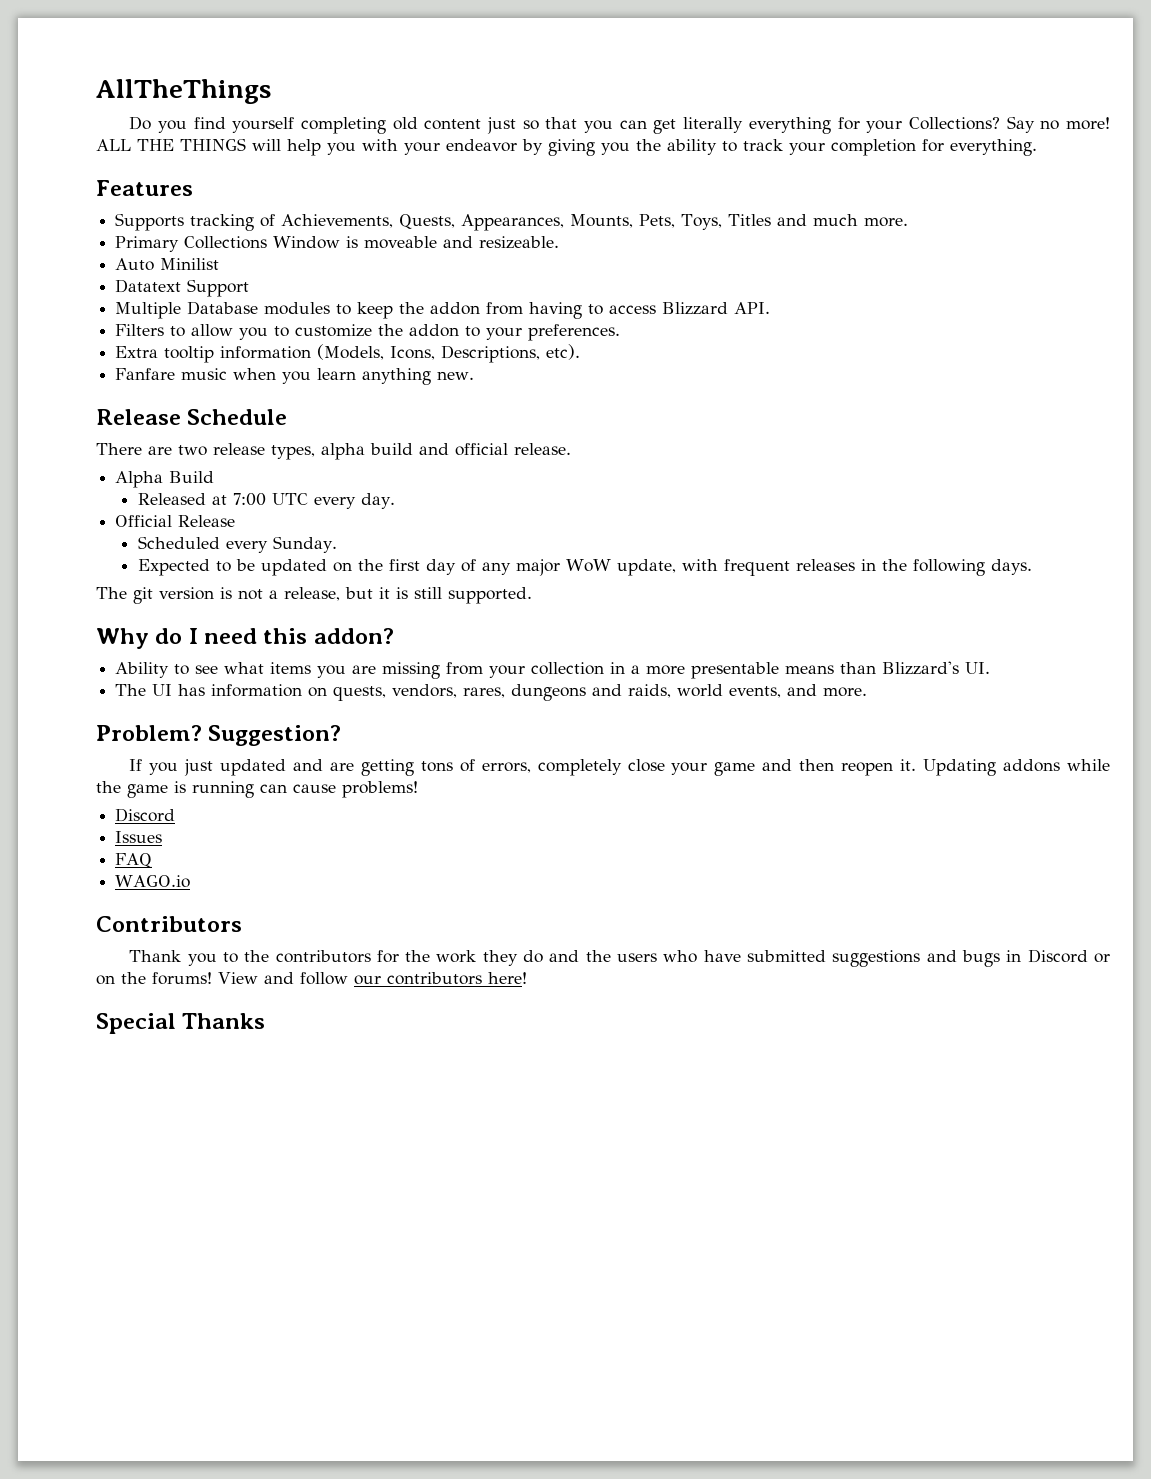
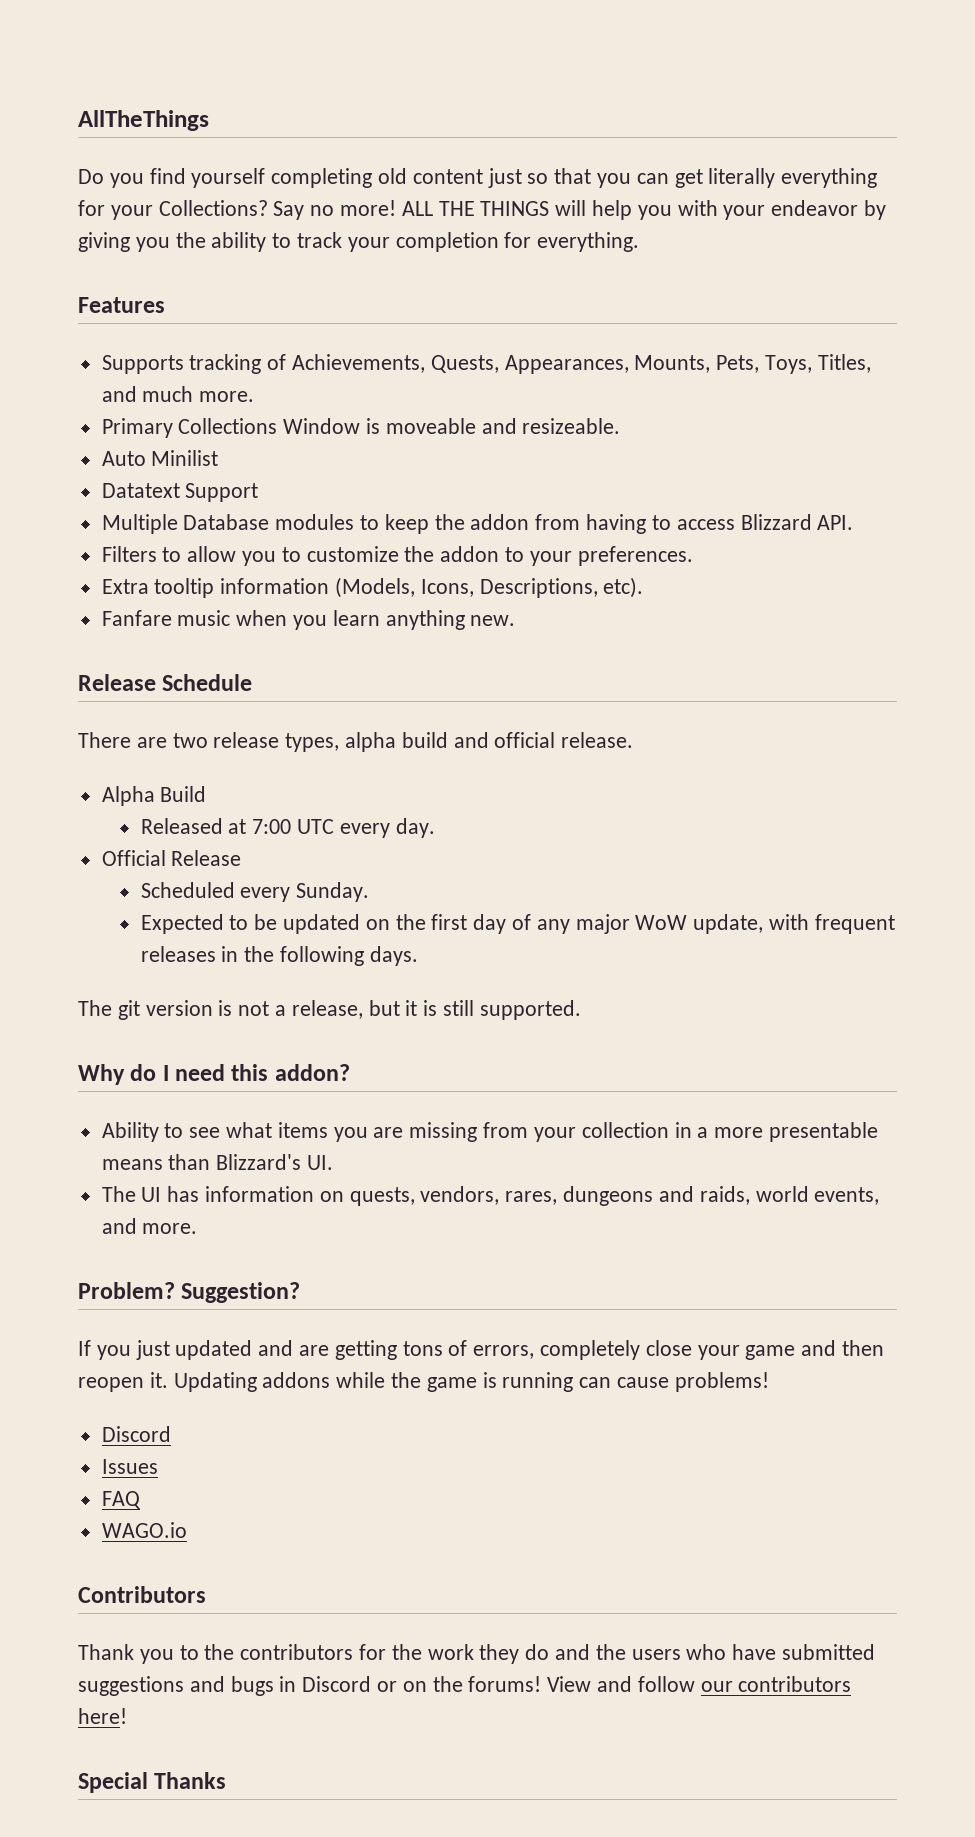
[728,214,772,226] Titles -> [817,354,871,373] Titles,

